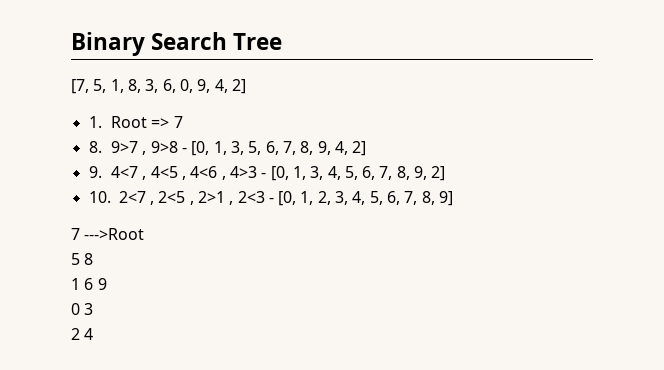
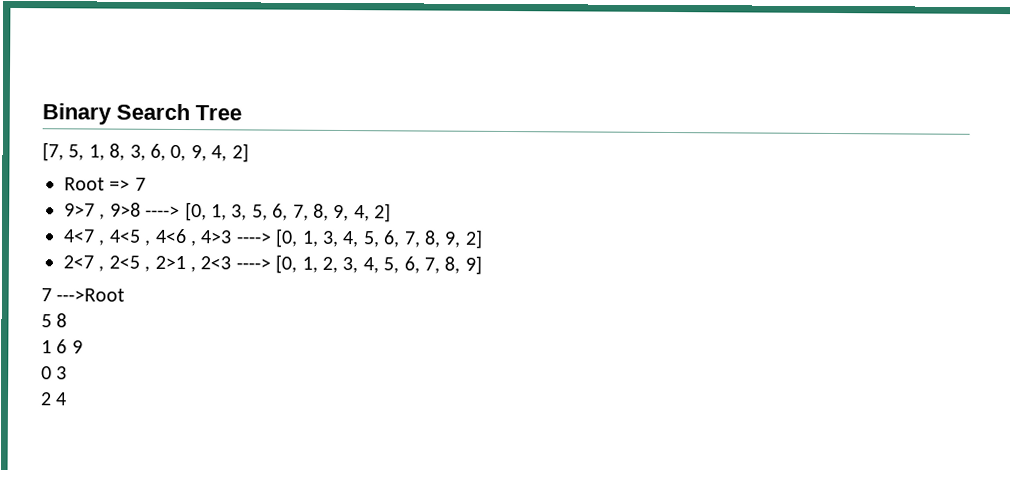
[88,116,102,128] 1. -> (249, 153) none
[88,141,102,153] 8. -> (146, 184) none
[181,147,187,153] - -> [145,205,181,218] ---->
[88,166,102,178] 9. -> (392, 213) none
[261,172,267,178] - -> [235,232,272,244] ---->
[88,191,111,203] 10. -> (483, 239) none
[268,197,274,203] - -> [235,258,271,270] ---->

